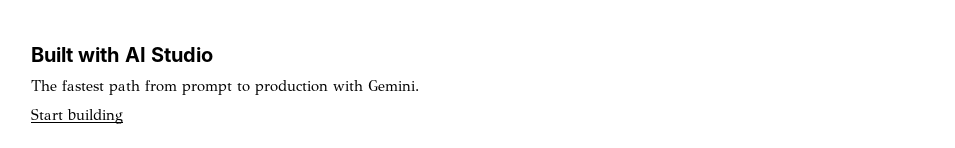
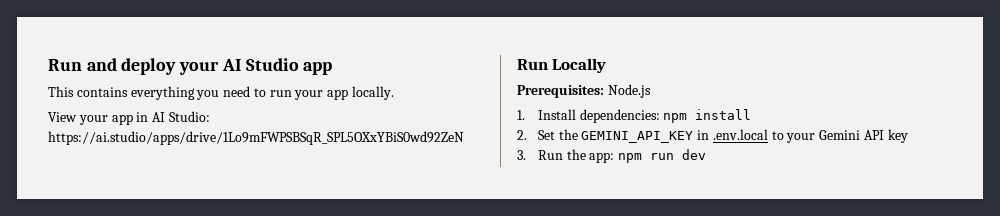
[31,47,214,62] [31,80,419,95] [31,108,123,124] Built with AI Studio // The fastest path from prompt to production with Gemini. // Start building -> [48,58,333,75] [48,86,395,100] [48,111,210,125] [48,131,464,145] [517,58,607,73] [517,84,651,98] [517,109,752,123] [517,129,908,143] [517,149,707,163] Run and deploy your AI Studio app // This contains everything you need to run your app locally. // View your app in AI Studio: https://ai.studio/apps/drive/1Lo9mFWPSBSqR_SPL5OXxYBiS0wd92ZeN // Run Locally // Prerequisites: Node.js // 1. Install dependencies: npm install // 2. Set the GEMINI_API_KEY in .env.local to your Gemini API key // 3. Run the app: npm run dev

